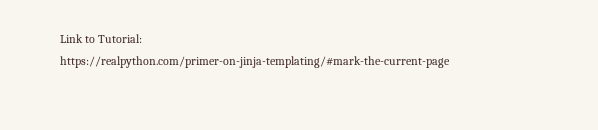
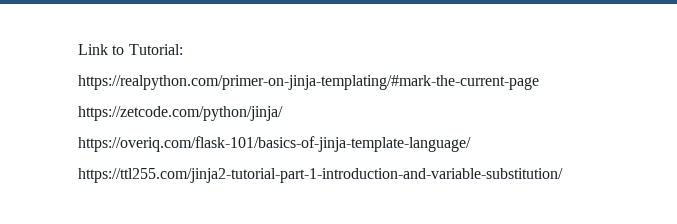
(450, 62) none -> [78,106,283,121] [78,136,471,152] [78,168,563,183] // https://zetcode.com/python/jinja/ // https://overiq.com/flask-101/basics-of-jinja-template-language/ // https://ttl255.com/jinja2-tutorial-part-1-introduction-and-variable-substitution/

